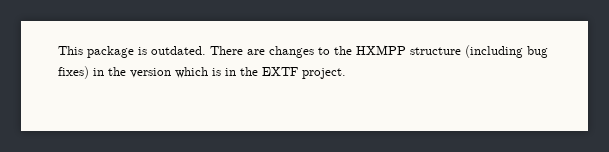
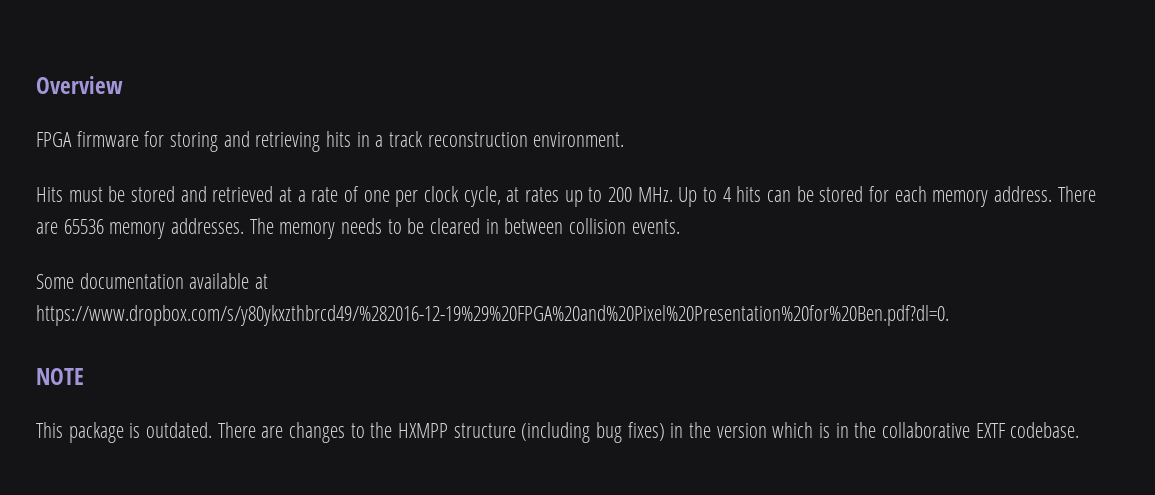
(58, 50) none -> [36,76,123,94] [36,131,625,152] [36,186,1096,207] [36,218,680,239] [36,273,269,289] [36,305,949,326] [36,368,84,385] Overview // FPGA firmware for storing and retrieving hits in a track reconstruction environment. // Hits must be stored and retrieved at a rate of one per clock cycle, at rates up to 200 MHz. Up to 4 hits can be stored for each memory address. There are 65536 memory addresses. The memory needs to be cleared in between collision events. // Some documentation available at https://www.dropbox.com/s/y80ykxzthbrcd49/%282016-12-19%29%20FPGA%20and%20Pixel%20Presentation%20for%20Ben.pdf?dl=0. // NOTE //
[262,67,346,79] EXTF project. -> [882,422,1080,438] collaborative EXTF codebase.

